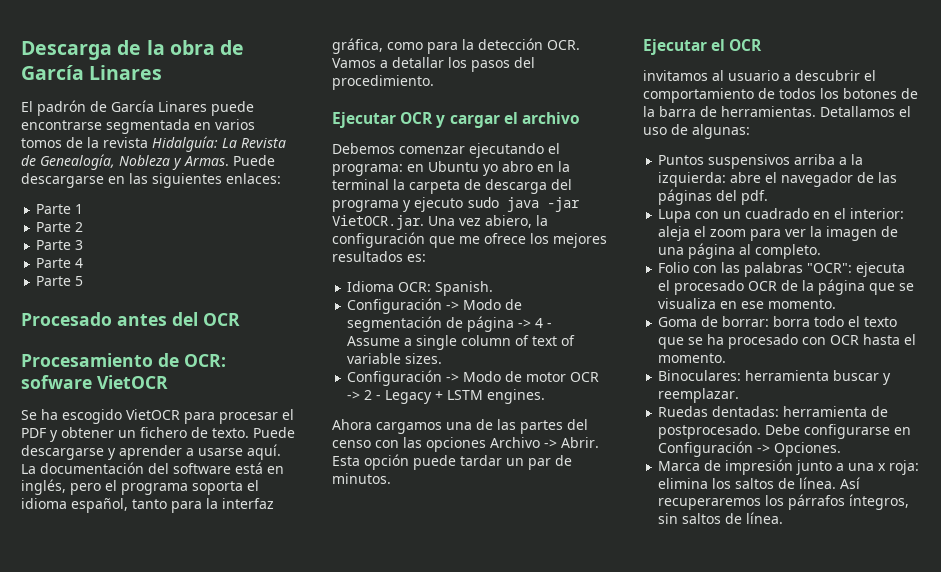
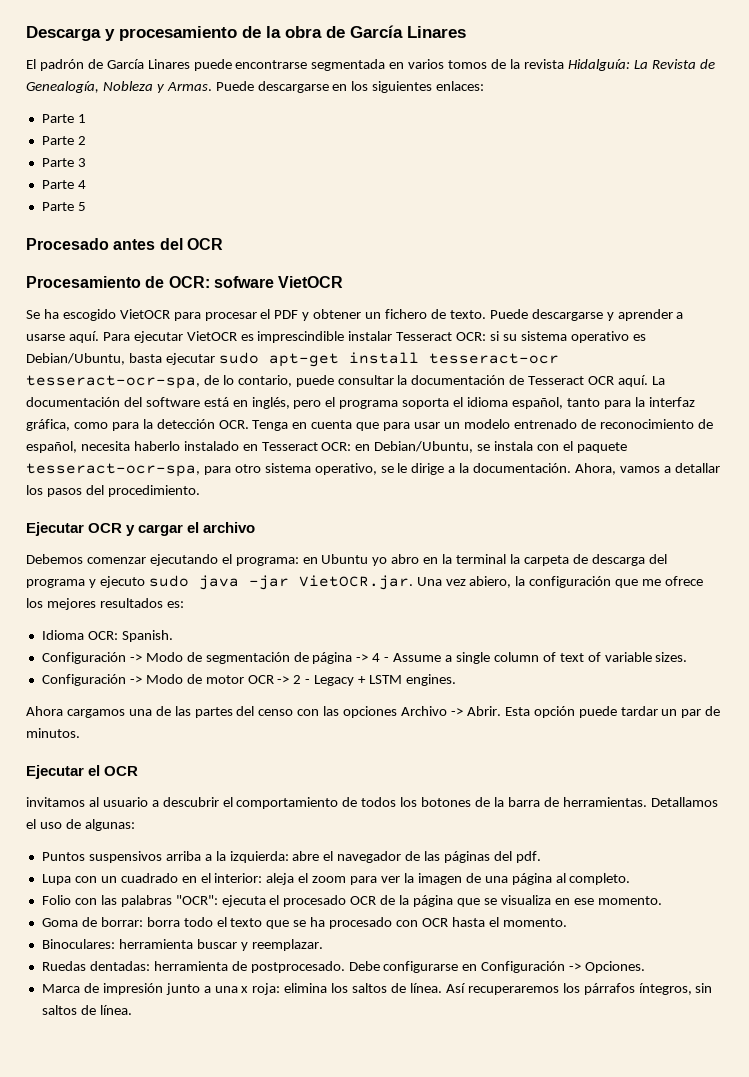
(112, 50) none -> [105,26,237,41] y procesamiento
[129,173,148,184] las -> [351,81,369,91] los
(281, 452) none -> [102,331,646,343] [26,352,559,367] [26,375,649,389] Para ejecutar VietOCR es imprescindible instalar Tesseract OCR: si su sistema operativo es Debian/Ubuntu, basta ejecutar sudo apt-get install tesseract-ocr tesseract-ocr-spa, de lo contario, puede consultar la documentación de Tesseract OCR aquí.
[332,58,376,68] Vamos -> [252,419,713,431] [26,441,627,453] [26,463,660,477] Tenga en cuenta que para usar un modelo entrenado de reconocimiento de español, necesita haberlo instalado en Tesseract OCR: en Debian/Ubuntu, se instala con el paquete tesseract-ocr-spa, para otro sistema operativo, se le dirige a la documentación. Ahora, vamos

